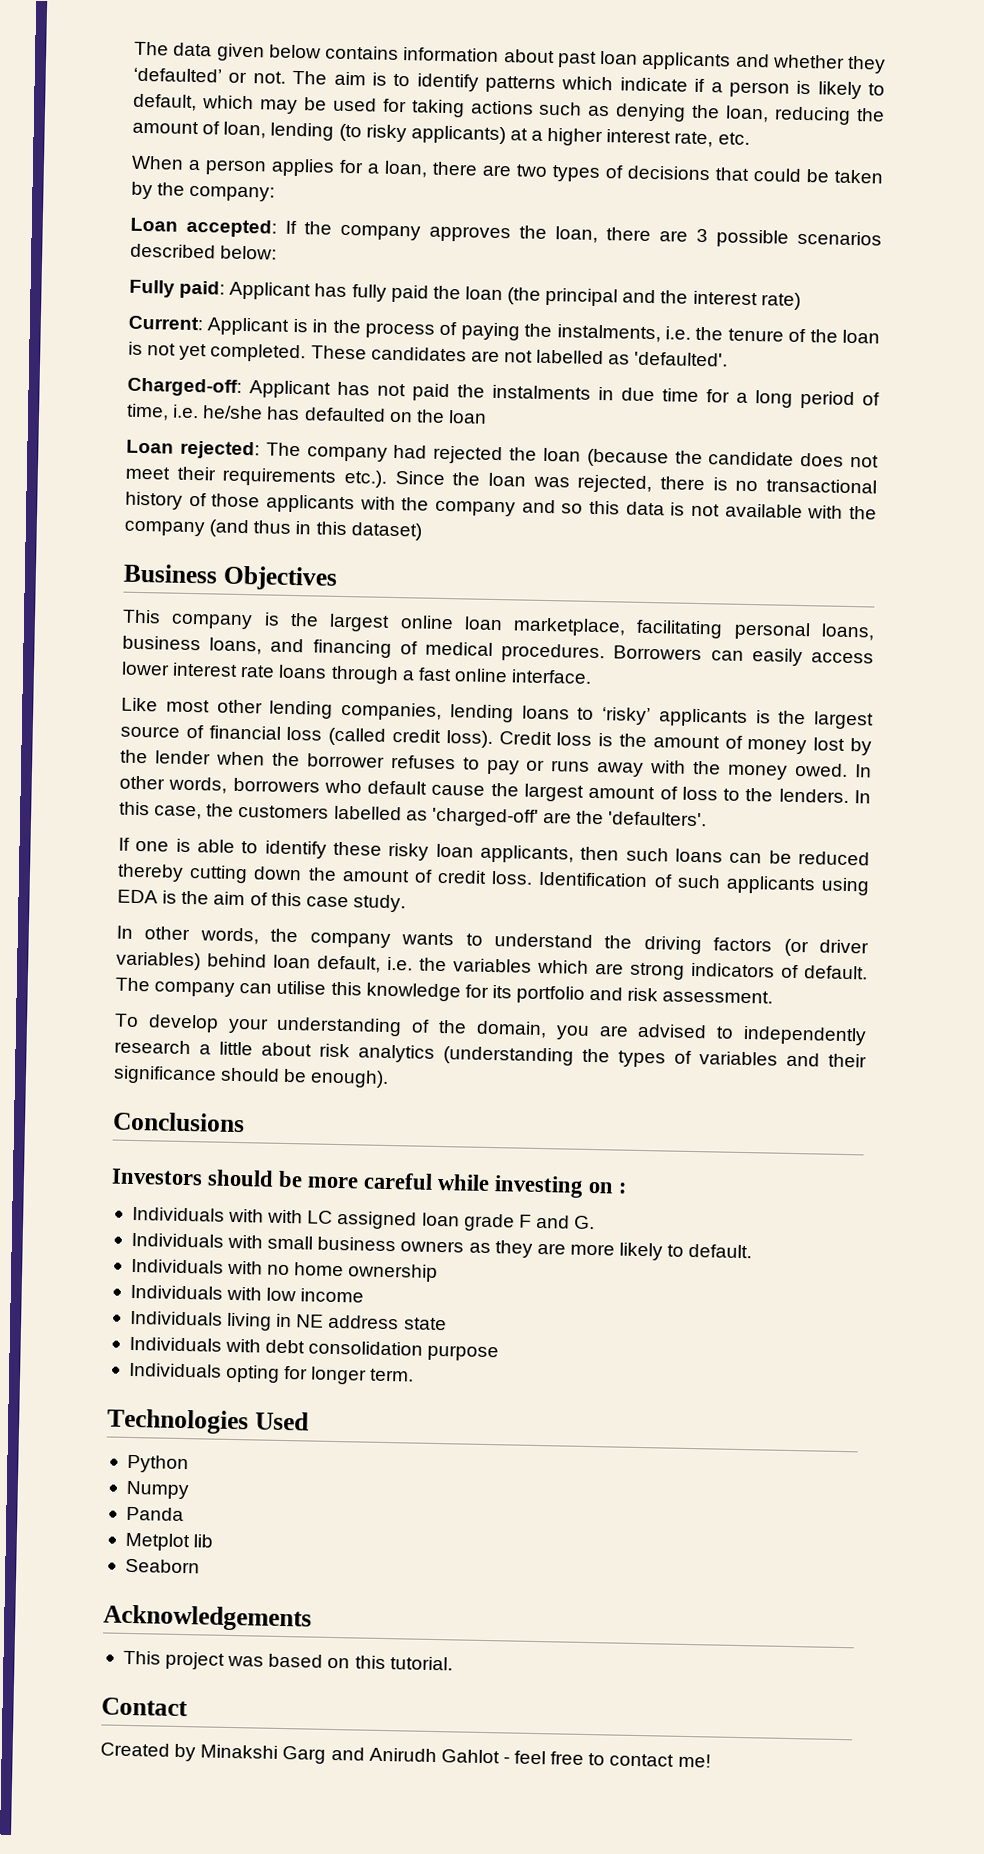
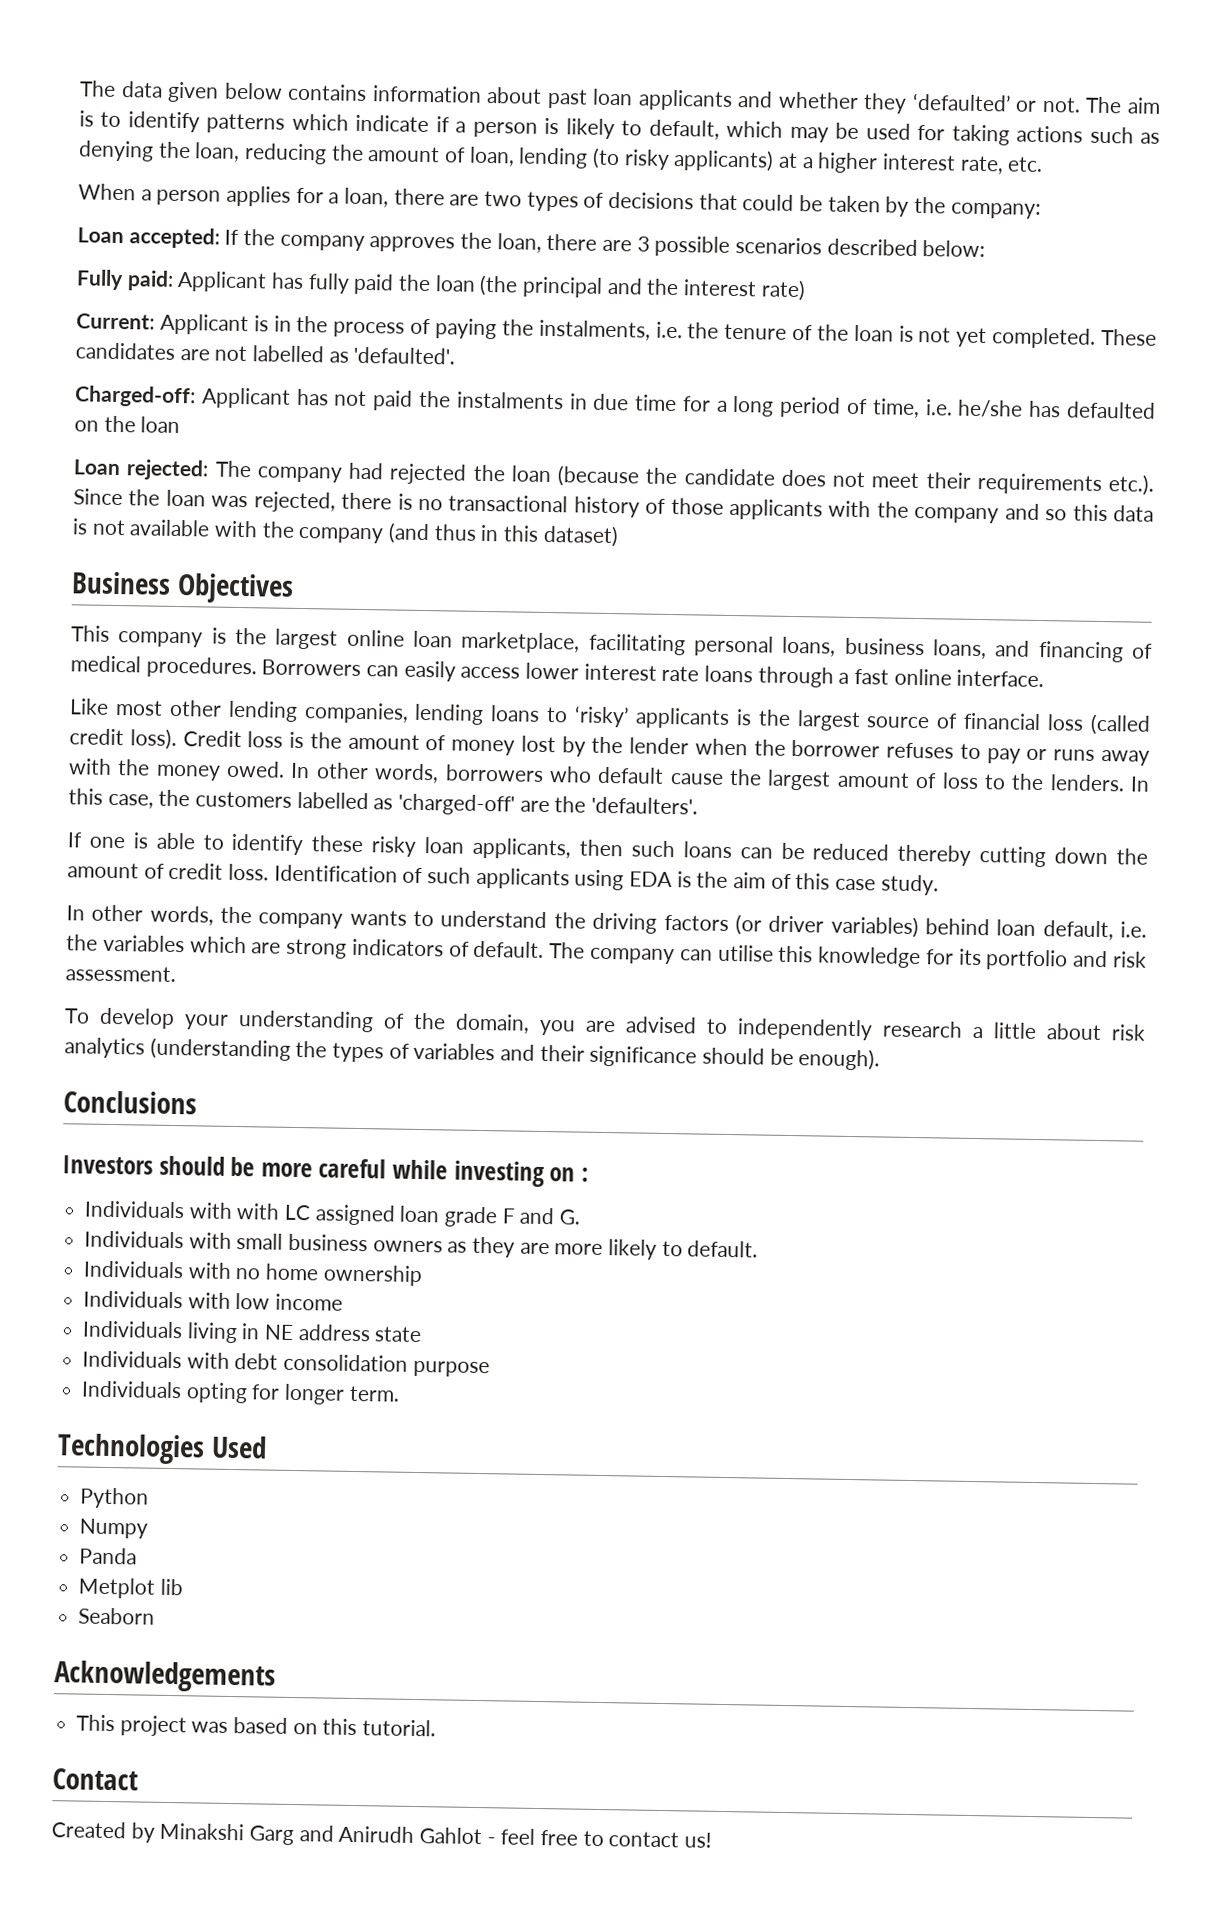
[677,1753,711,1768] me! -> [684,1832,713,1848] us!

